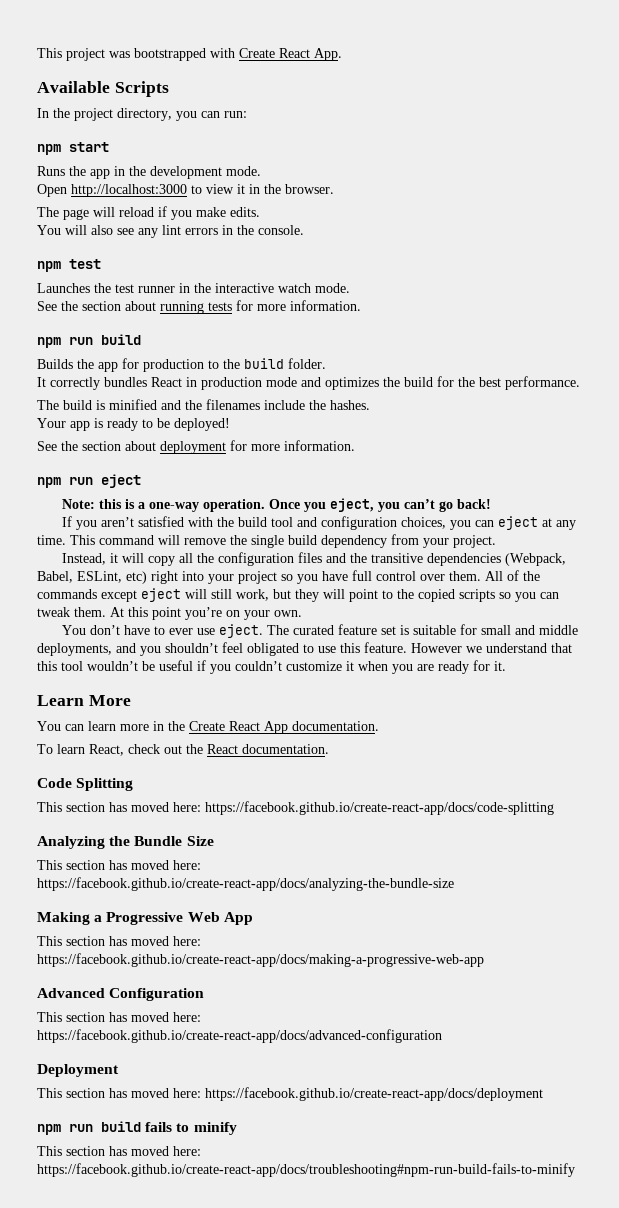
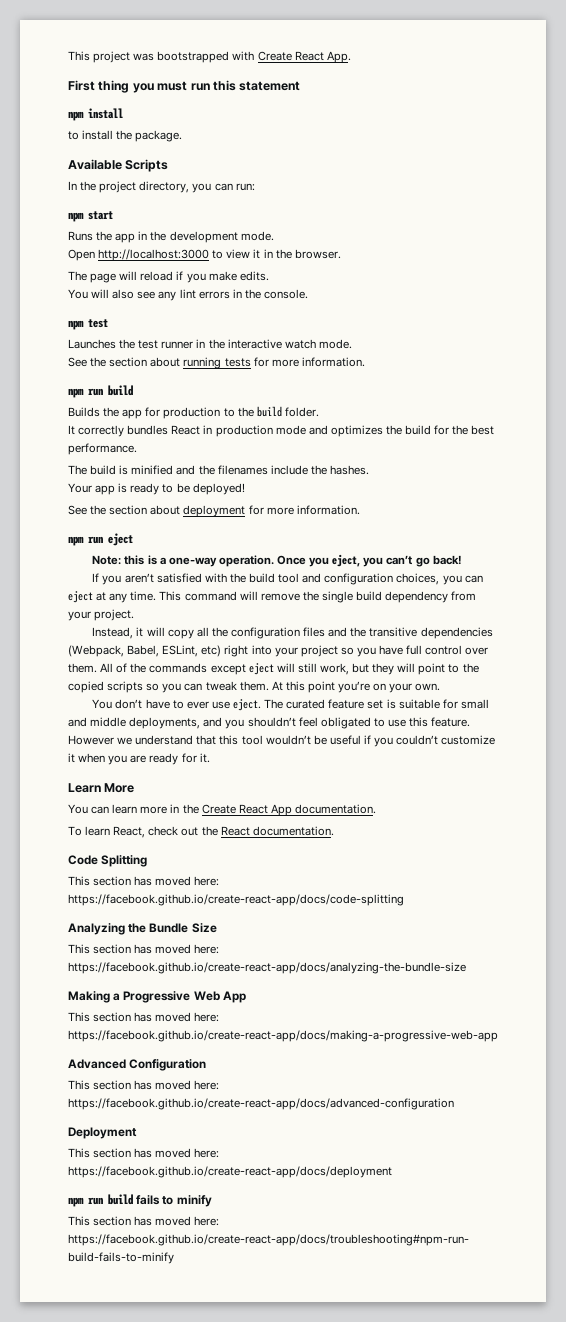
(342, 54) none -> [68,80,301,93] [68,108,123,121] [68,130,183,142] // First thing you must run this statement // npm install // to install the package.

